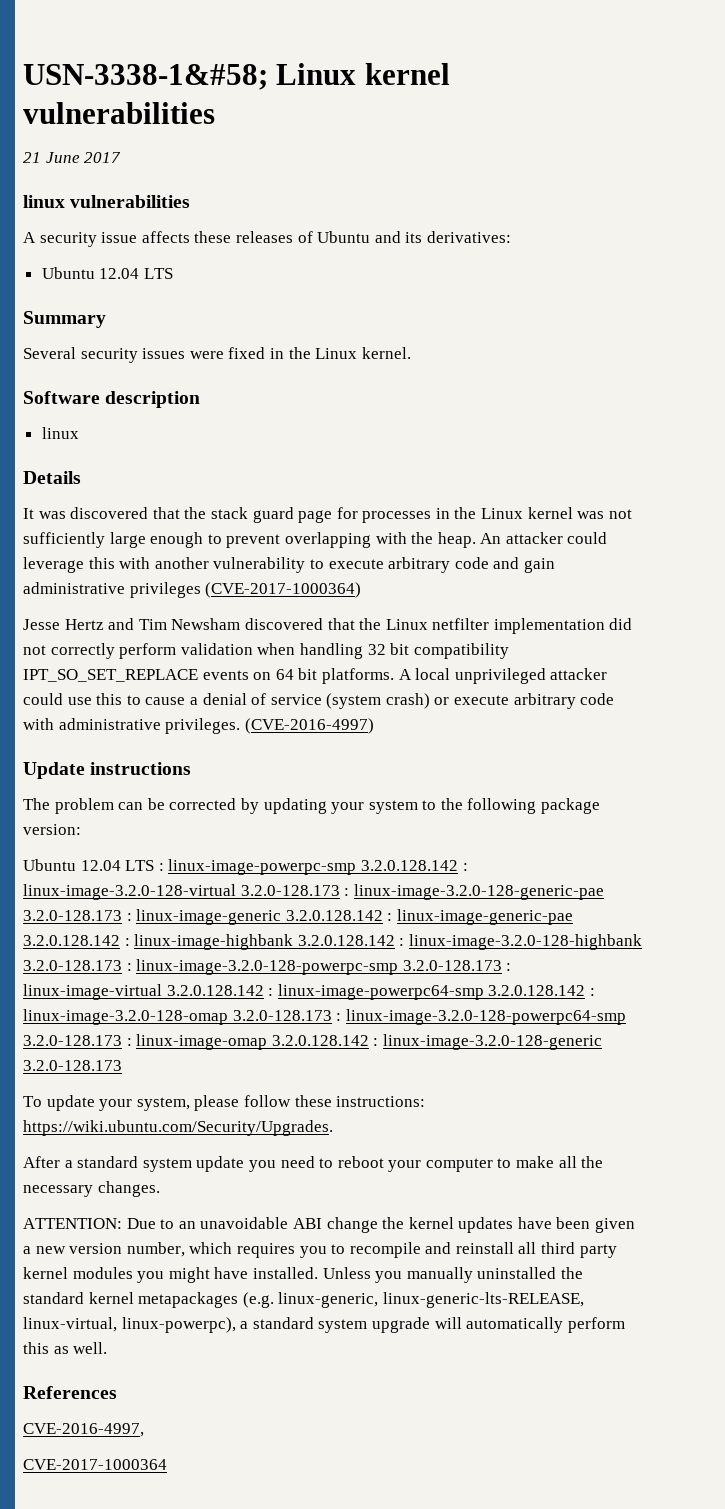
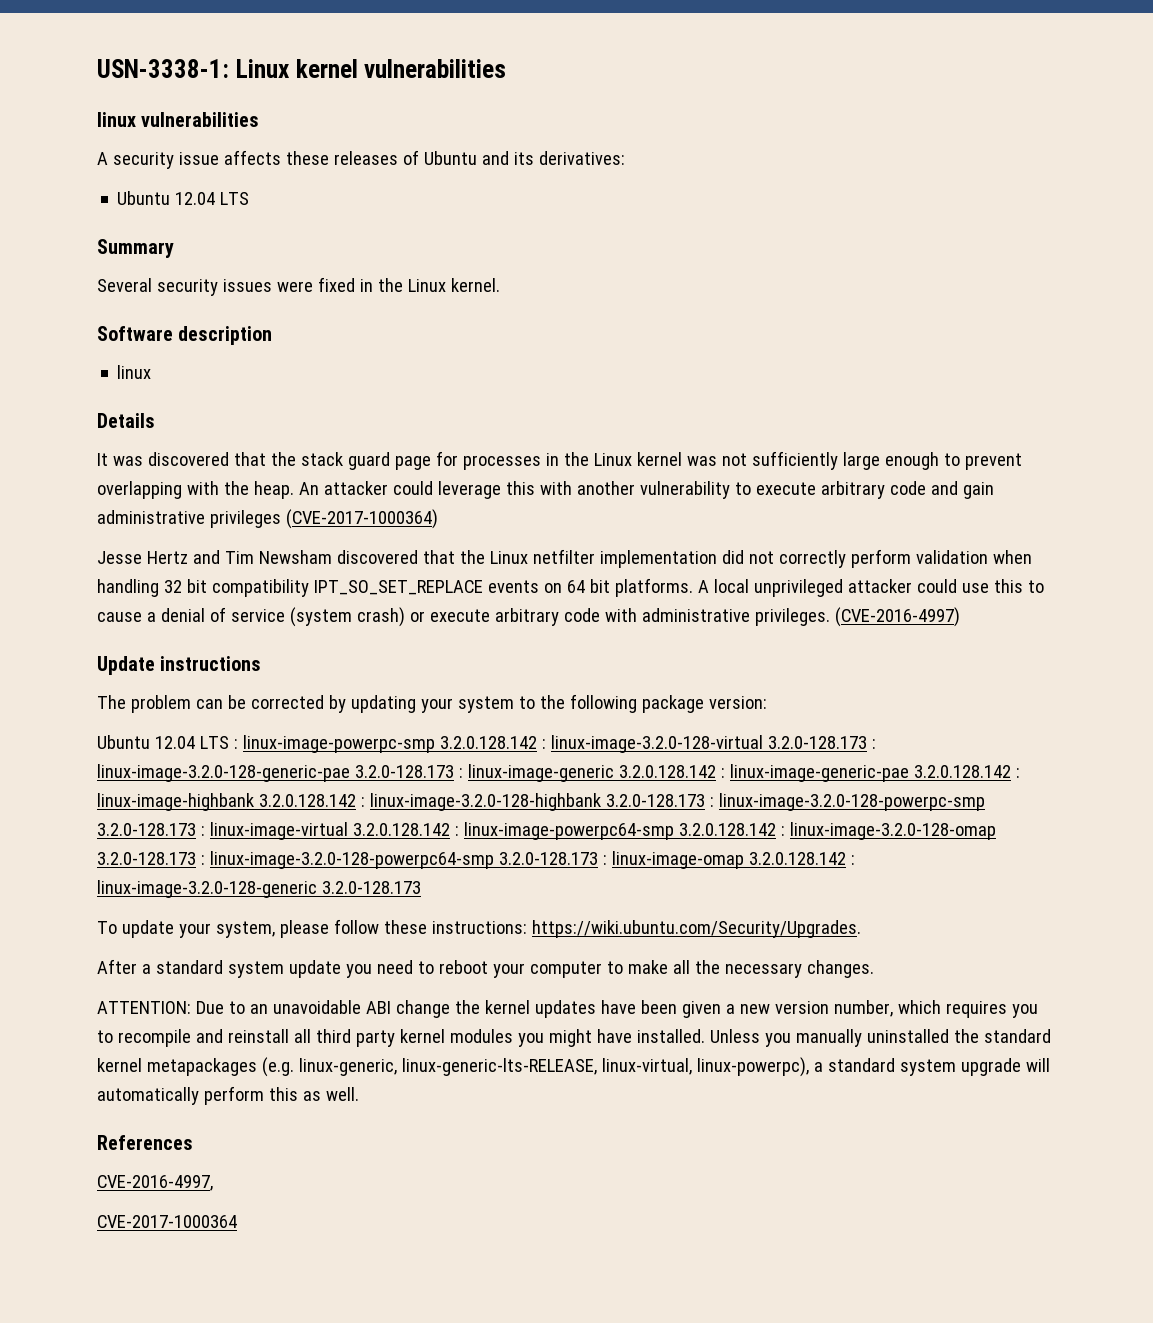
[23,64,268,90] USN-3338-1&#58; -> [97,59,229,78] USN-3338-1:
[23,152,122,163] // 21 June 2017 -> (507, 68) none

